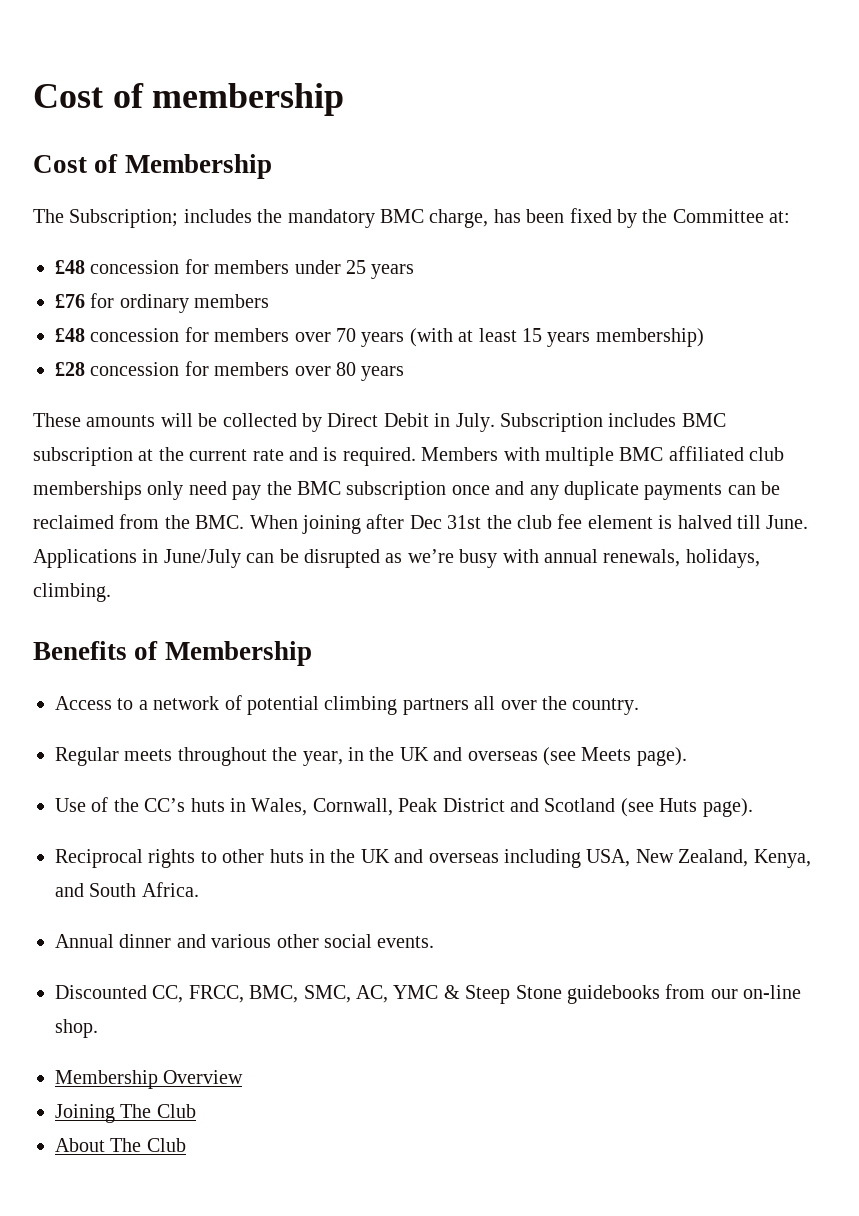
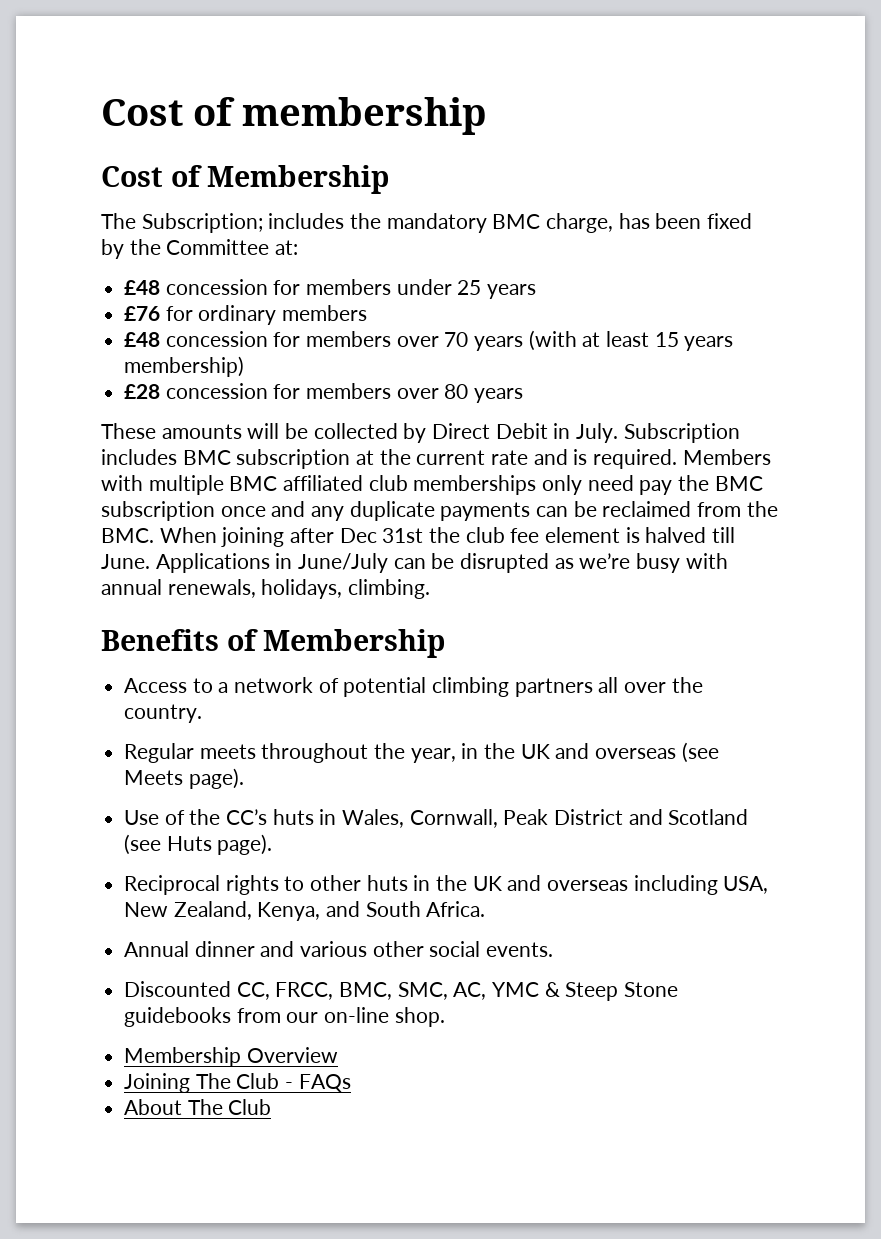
(196, 1111) none -> [285,1074,351,1092] - FAQs

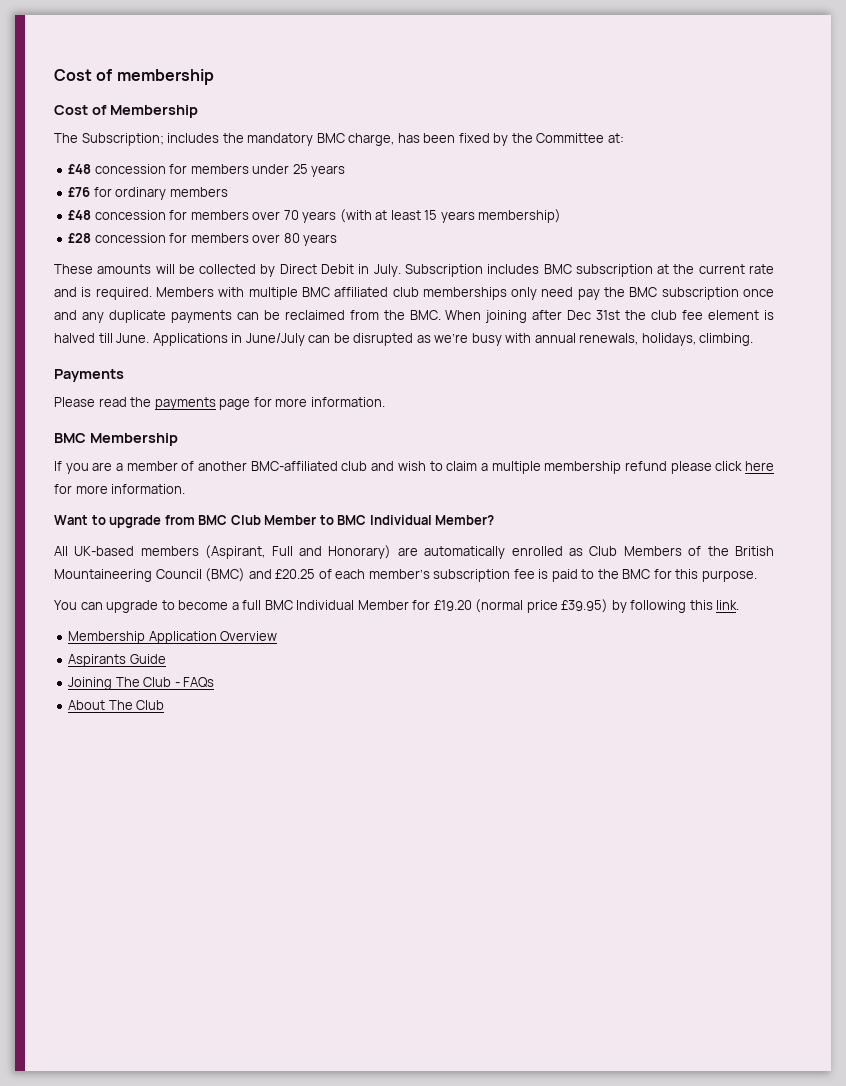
[101,629,446,658] [124,677,703,697] [124,704,203,723] [124,742,719,763] [124,768,244,789] [124,809,749,828] [124,834,273,855] [124,875,769,895] [124,901,486,921] [124,941,554,957] [124,981,679,1001] [124,1007,445,1027] [124,1047,242,1067] Benefits of Membership // Access to a network of potential climbing partners all over the country. // Regular meets throughout the year, in the UK and overseas (see Meets page). // Use of the CC’s huts in Wales, Cornwall, Peak District and Scotland (see Huts page). // Reciprocal rights to other huts in the UK and overseas including USA, New Zealand, Kenya, and South Africa. // Annual dinner and various other social events. // Discounted CC, FRCC, BMC, SMC, AC, YMC & Steep Stone guidebooks from our on-line shop. // Membership -> [54,369,124,382] [54,397,385,410] [54,433,178,446] [54,461,775,474] [54,484,186,494] [54,515,495,528] [54,545,774,559] [54,568,757,582] [54,599,740,613] [68,631,217,644] Payments // Please read the payments page for more information. // BMC Membership // If you are a member of another BMC-affiliated club and wish to claim a multiple membership refund please click here for more information. // Want to upgrade from BMC Club Member to BMC Individual Member? // All UK-based members (Aspirant, Full and Honorary) are automatically enrolled as Club Members of the British Mountaineering Council (BMC) and £20.25 of each member’s subscription fee is paid to the BMC for this purpose. // You can upgrade to become a full BMC Individual Member for £19.20 (normal price £39.95) by following this link. // Membership Application
(338, 1055) none -> [68,654,166,667] // Aspirants Guide

